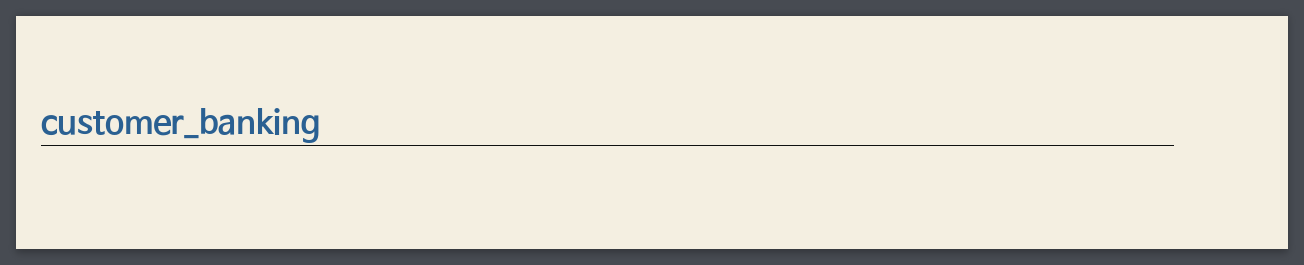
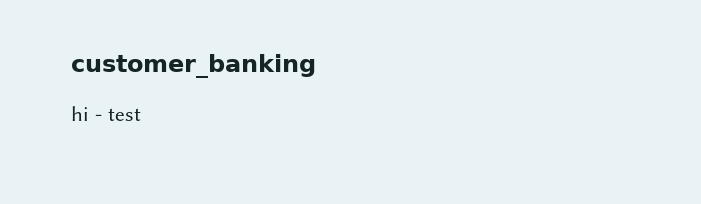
(320, 125) none -> [71,106,141,121] // hi - test

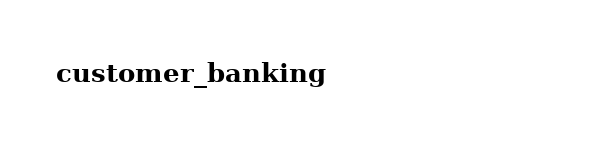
[71,106,141,121] // hi - test -> (326, 75) none

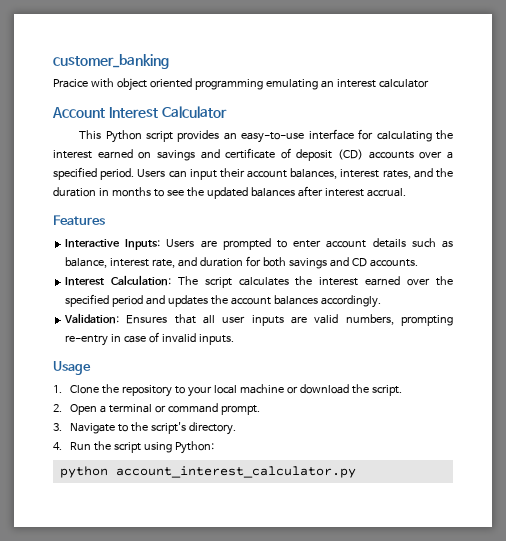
(326, 75) none -> [53,78,429,91] [52,106,227,118] [79,129,453,143] [53,148,453,161] [53,167,454,180] [53,186,406,199] [53,215,105,225] [65,238,453,250] [65,256,418,269] [65,275,453,288] [65,294,381,308] [64,313,453,326] [65,332,234,346] [53,361,91,375] [53,384,402,397] [53,403,260,415] [53,422,236,435] [53,441,214,454] [59,466,356,478] // Pracice with object oriented programming emulating an interest calculator // Account Interest Calculator // This Python script provides an easy-to-use interface for calculating the interest earned on savings and certificate of deposit (CD) accounts over a specified period. Users can input their account balances, interest rates, and the duration in months to see the updated balances after interest accrual. // Features // Interactive Inputs: Users are prompted to enter account details such as balance, interest rate, and duration for both savings and CD accounts. // Interest Calculation: The script calculates the interest earned over the specified period and updates the account balances accordingly. // Validation: Ensures that all user inputs are valid numbers, prompting re-entry in case of invalid inputs. // Usage // 1. Clone the repository to your local machine or download the script. // 2. Open a terminal or command prompt. // 3. Navigate to the script's directory. // 4. Run the script using Python: // python account_interest_calculator.py

